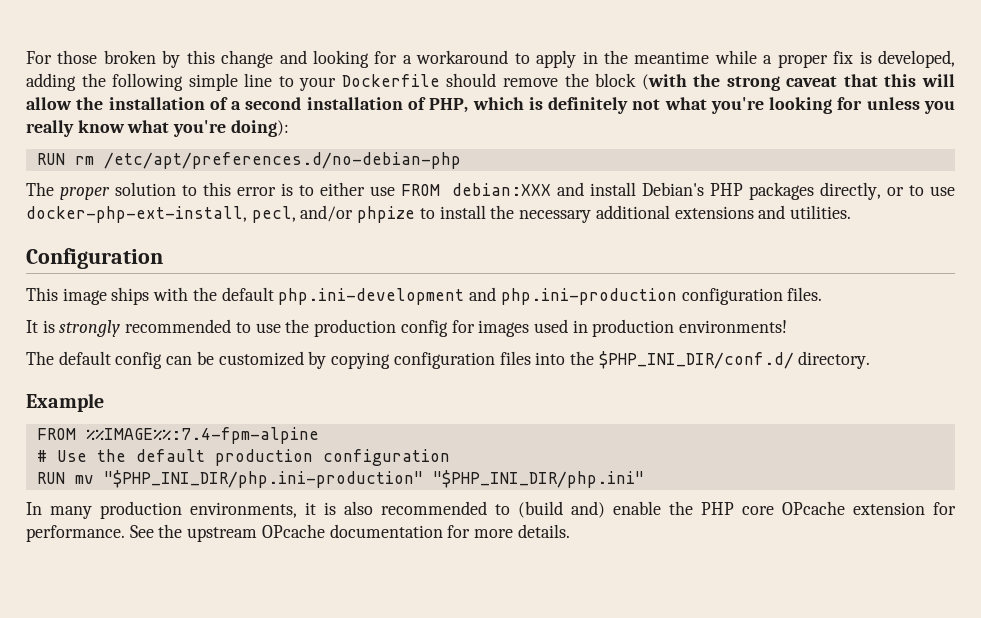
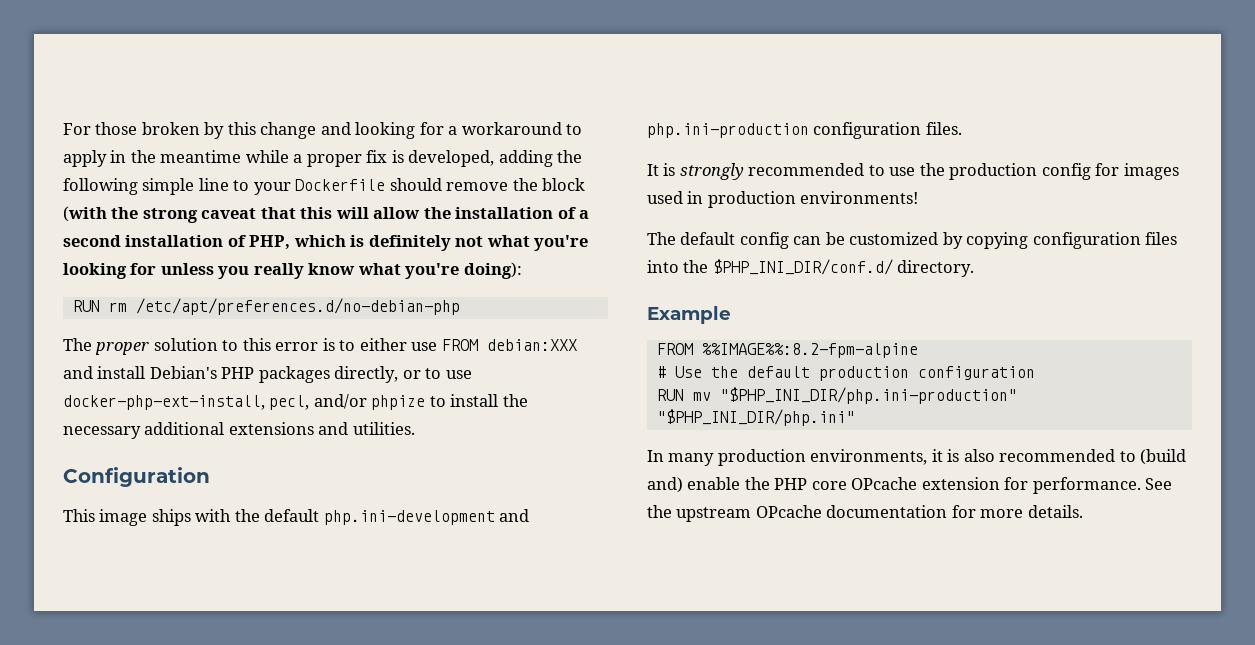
[85,427,319,444] %%IMAGE%%:7.4-fpm-alpine -> [701,343,918,358] %%IMAGE%%:8.2-fpm-alpine

